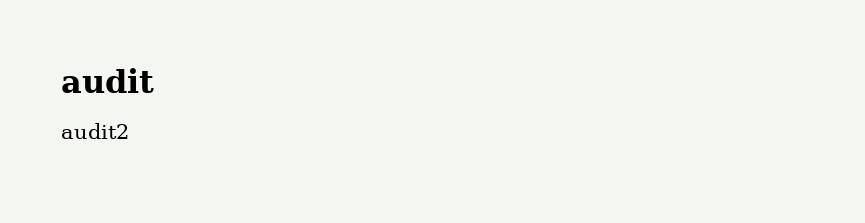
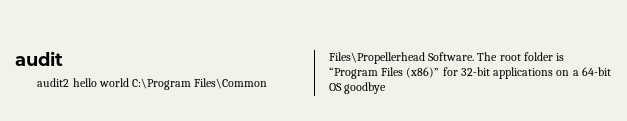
(129, 131) none -> [72,78,268,90] [329,52,565,64] [329,67,611,79] [329,82,387,94] hello world C:\Program Files\Common Files\Propellerhead Software. The root folder is “Program Files (x86)” for 32-bit applications on a 64-bit OS goodbye

